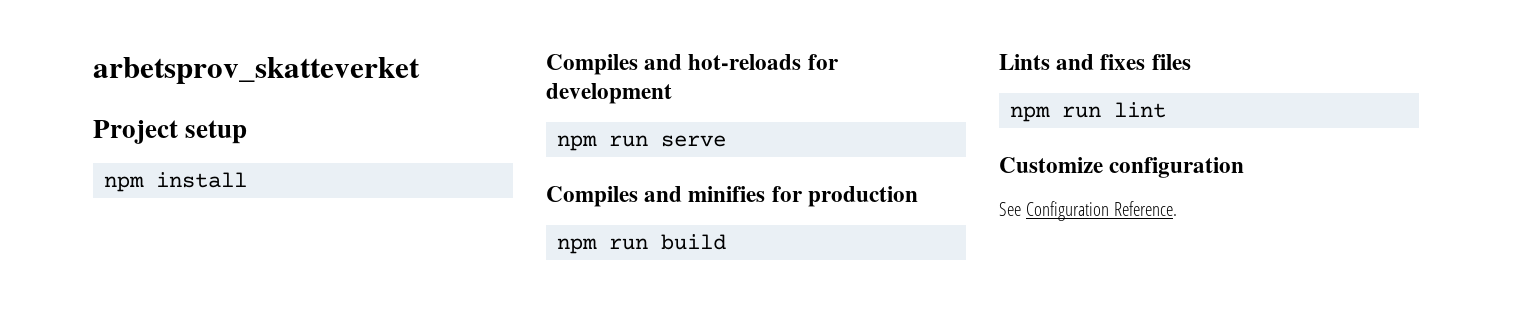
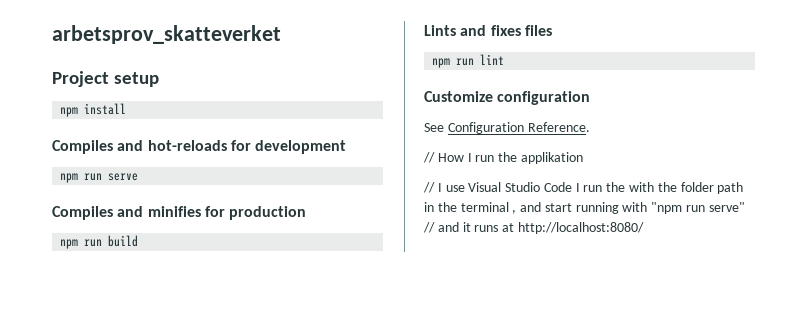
(1177, 208) none -> [423,152,583,164] [423,182,744,194] [424,202,745,214] [423,222,644,234] // // How I run the applikation // // I use Visual Studio Code I run the with the folder path in the terminal , and start running with "npm run serve" // and it runs at http://localhost:8080/

